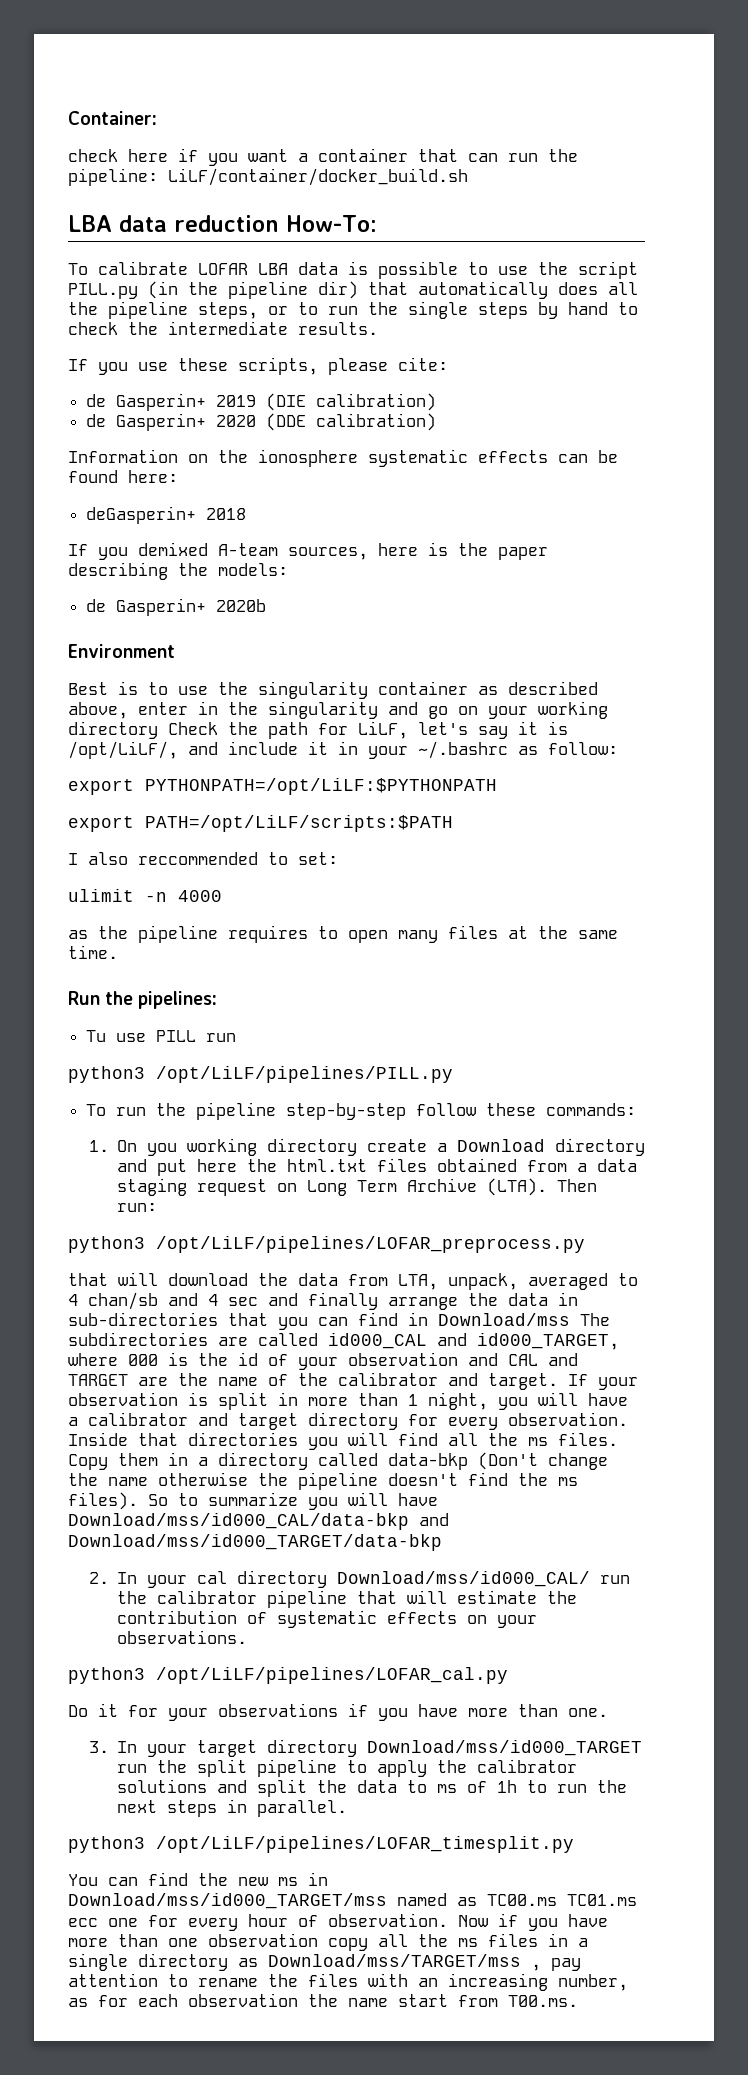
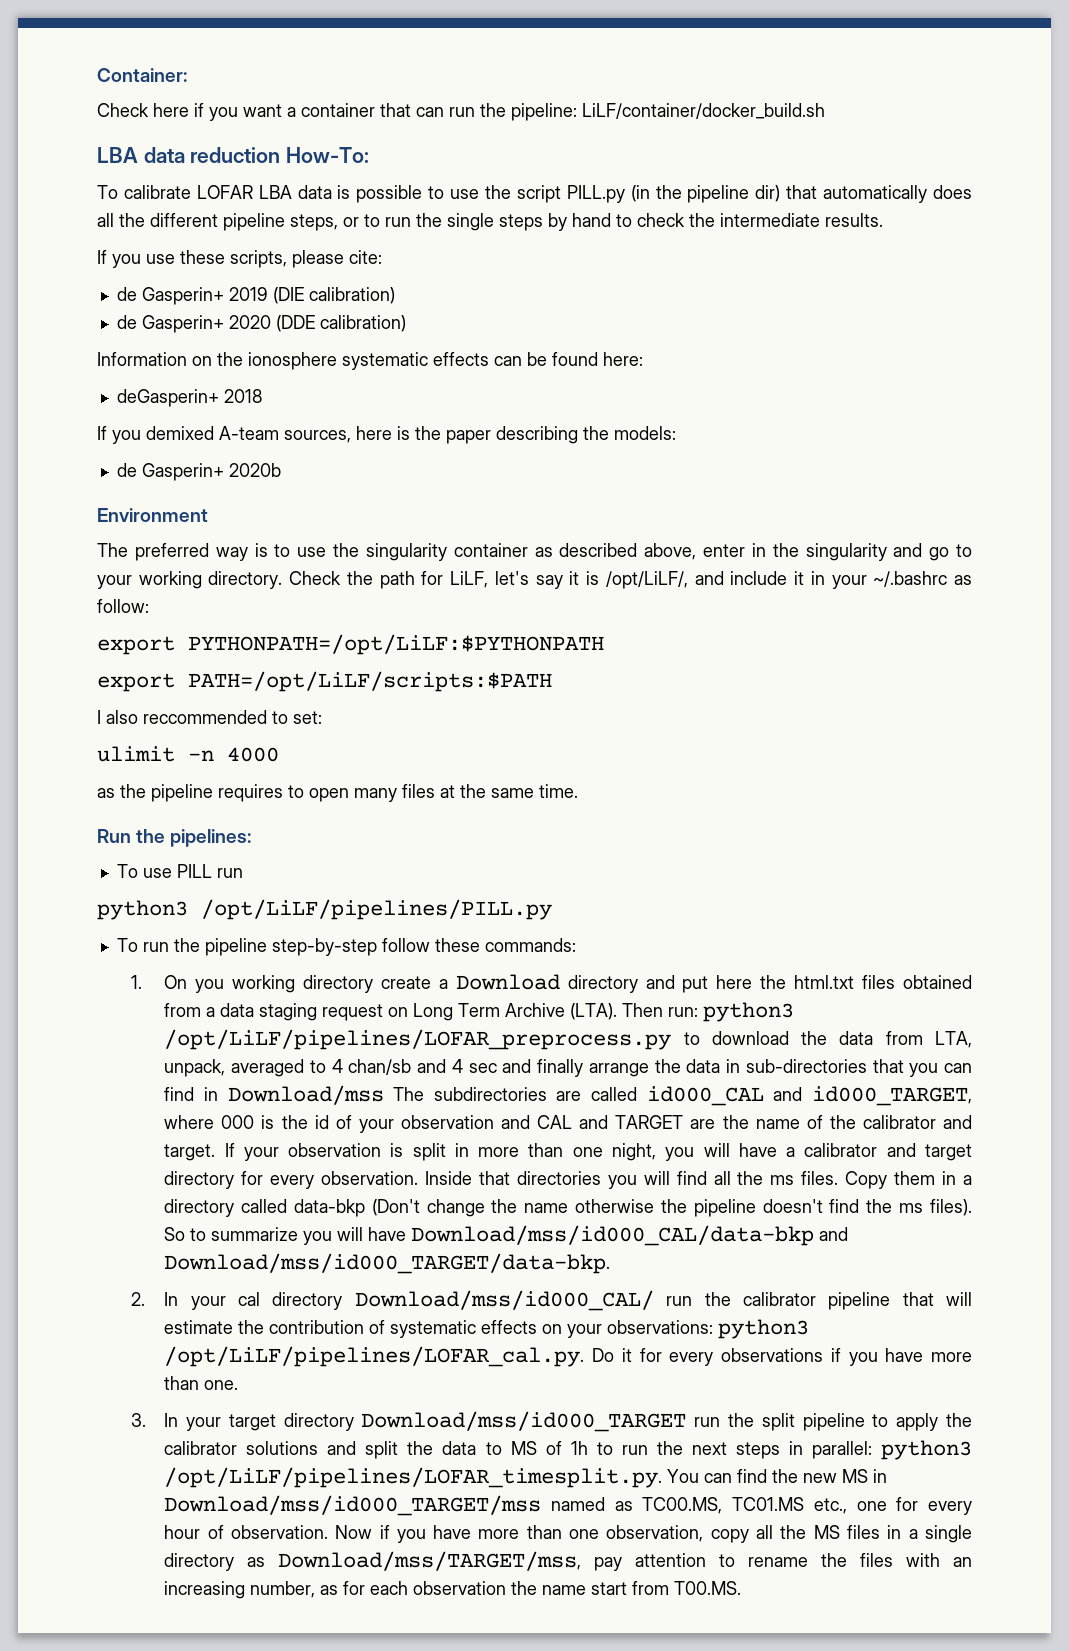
[68,149,118,162] check -> [97,103,149,117] Check
(98, 308) none -> [150,213,218,227] different
[68,682,108,695] Best -> [97,543,248,561] The preferred way
[458,706,478,715] on -> [956,544,973,557] to
[68,721,158,739] directory -> [208,571,283,589] directory.
[86,1030,107,1042] Tu -> [116,864,138,878] To
(157, 1207) // -> (699, 1012) none
[68,1272,158,1286] // that will -> [683,1032,700,1045] to
[408,1394,418,1406] 1 -> [572,1147,603,1157] one
[68,1534,442,1551] Download/mss/id000_TARGET/data-bkp -> [164,1253,611,1274] Download/mss/id000_TARGET/data-bkp.
[116,1630,247,1644] [68,1667,508,1684] observations. // python3 /opt/LiLF/pipelines/LOFAR_cal.py // -> [607,1319,810,1339] [164,1346,585,1367] observations: python3 /opt/LiLF/pipelines/LOFAR_cal.py.
[168,1708,208,1721] your -> [669,1352,714,1366] every
[436,1784,457,1793] ms -> [510,1441,537,1455] MS
[256,1800,347,1817] [68,1836,574,1853] parallel. // python3 /opt/LiLF/pipelines/LOFAR_timesplit.py // -> [811,1440,973,1460] [164,1467,663,1488] parallel: python3 /opt/LiLF/pipelines/LOFAR_timesplit.py.
[278,1877,298,1886] ms -> [842,1469,869,1483] MS
[487,1894,637,1906] [68,1918,98,1927] TC00.ms TC01.ms ecc -> [642,1497,847,1514] TC00.MS, TC01.MS etc.,
[208,1933,318,1947] observation -> [606,1525,704,1542] observation,
[458,1938,478,1947] ms -> [813,1525,840,1539] MS
[268,1954,541,1971] Download/mss/TARGET/mss , -> [278,1551,582,1571] Download/mss/TARGET/mss,
[508,1995,578,2007] T00.ms. -> [674,1581,742,1595] T00.MS.

